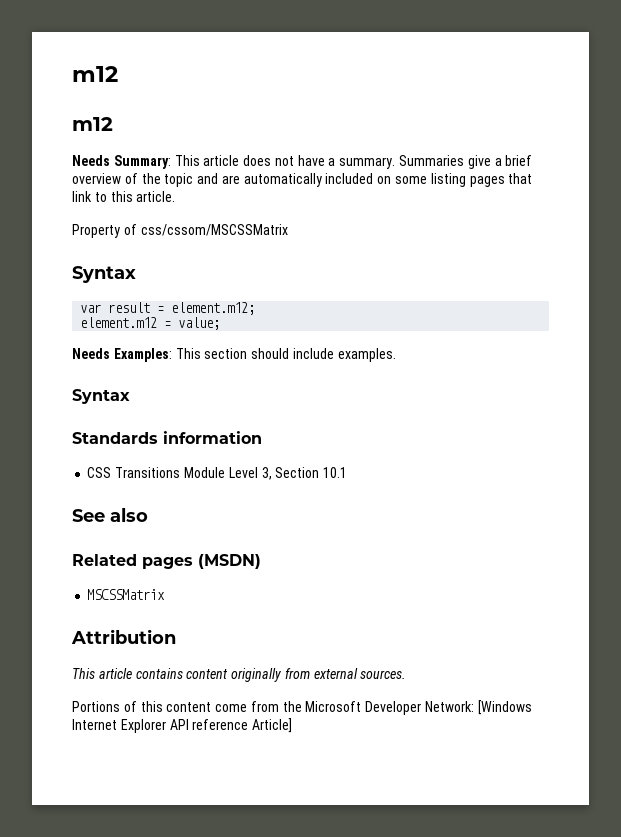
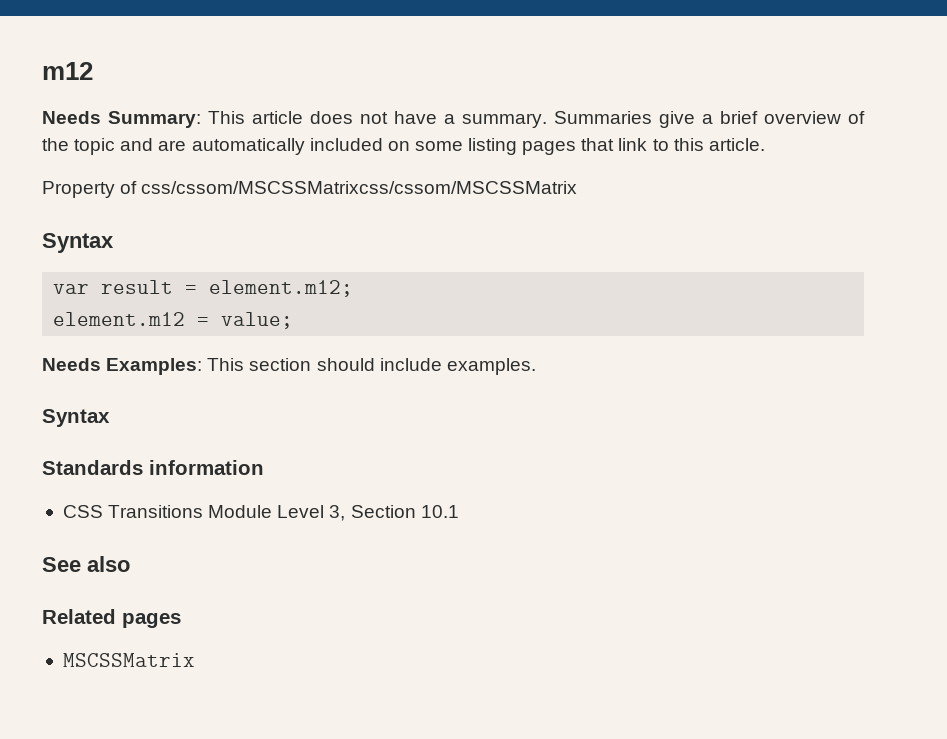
[72,66,118,82] [72,117,113,131] m12 // m12 -> [42,62,93,80] m12
[140,224,288,236] css/cssom/MSCSSMatrix -> [141,181,578,194] css/cssom/MSCSSMatrixcss/cssom/MSCSSMatrix
[198,554,261,569] (MSDN) -> (181, 620) none
[71,629,176,644] [72,668,407,682] [72,700,532,715] [72,718,293,733] // Attribution // This article contains content originally from external sources. // Portions of this content come from the Microsoft Developer Network: [Windows Internet Explorer API reference Article] -> (195, 660) none

